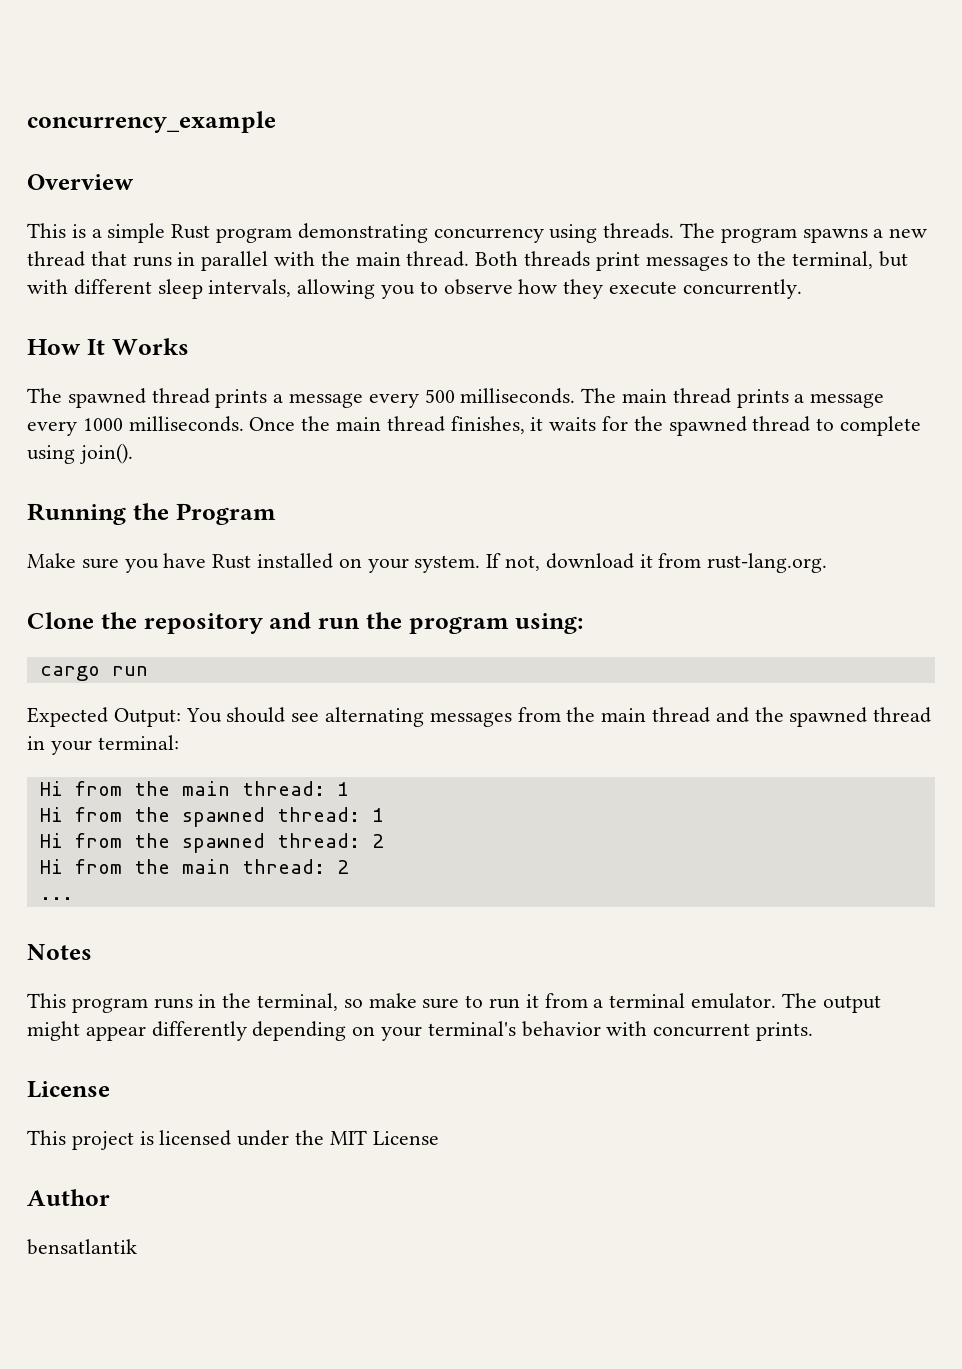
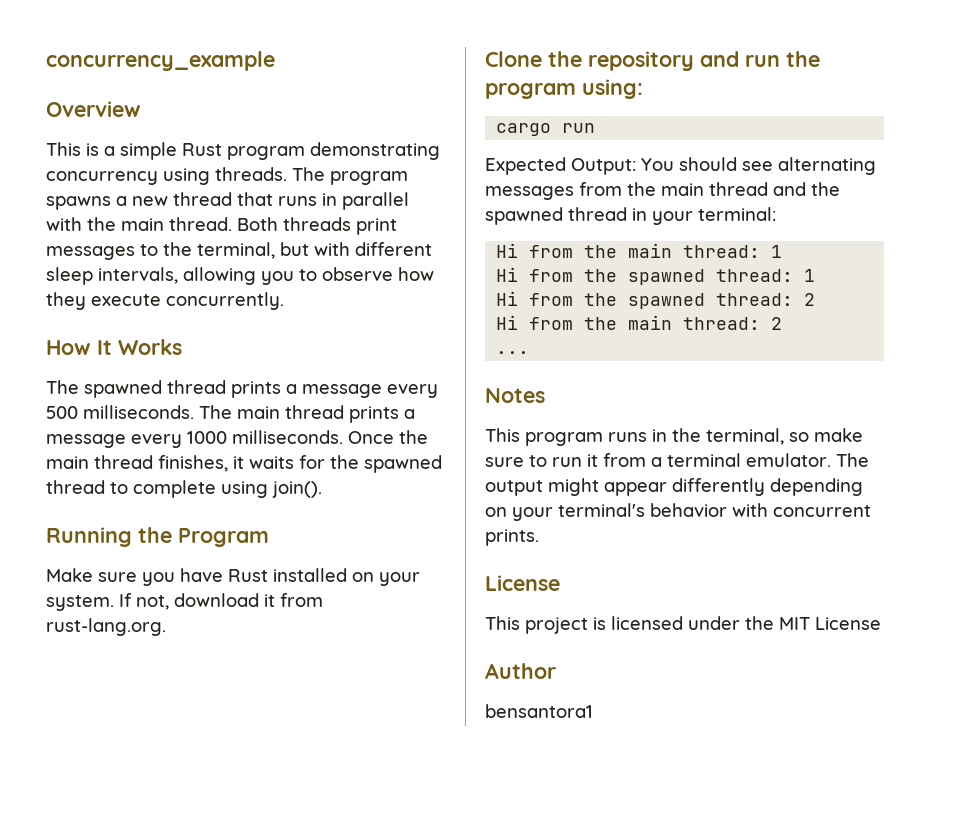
[27,1239,137,1255] bensatlantik -> [485,704,593,718] bensantora1

